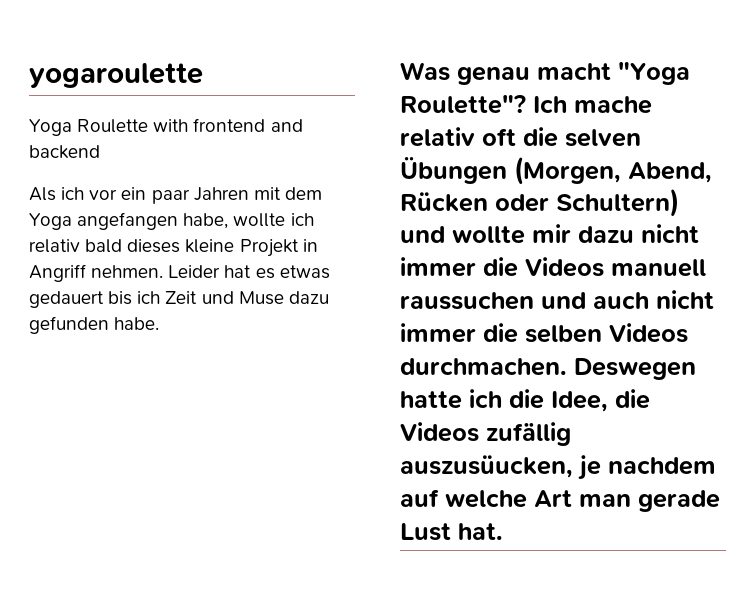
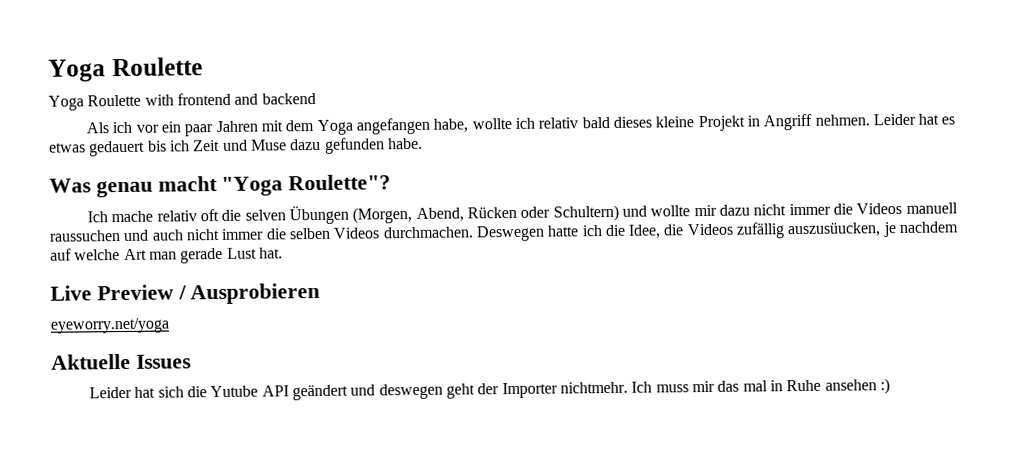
[29,63,203,88] yogaroulette -> [48,57,203,82] Yoga Roulette
(526, 104) none -> (392, 182) //
(503, 531) none -> [50,282,321,305] [50,317,169,334] [51,353,191,370] [89,378,890,401] // Live Preview / Ausprobieren // eyeworry.net/yoga // Aktuelle Issues // Leider hat sich die Yutube API geändert und deswegen geht der Importer nichtmehr. Ich muss mir das mal in Ruhe ansehen :)

